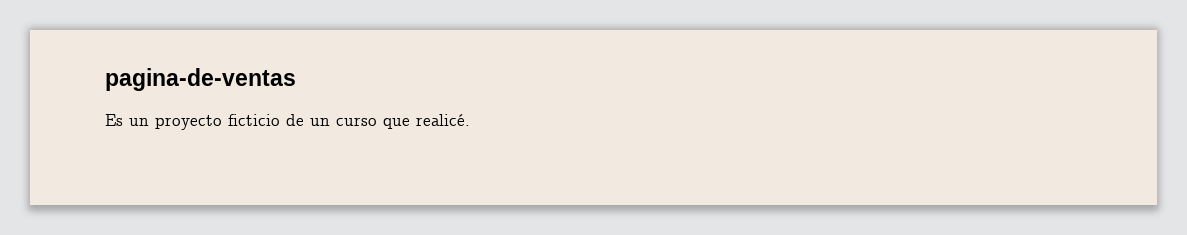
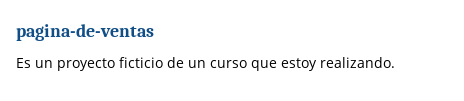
[416,114,470,126] realicé. -> [281,57,395,71] estoy realizando.

